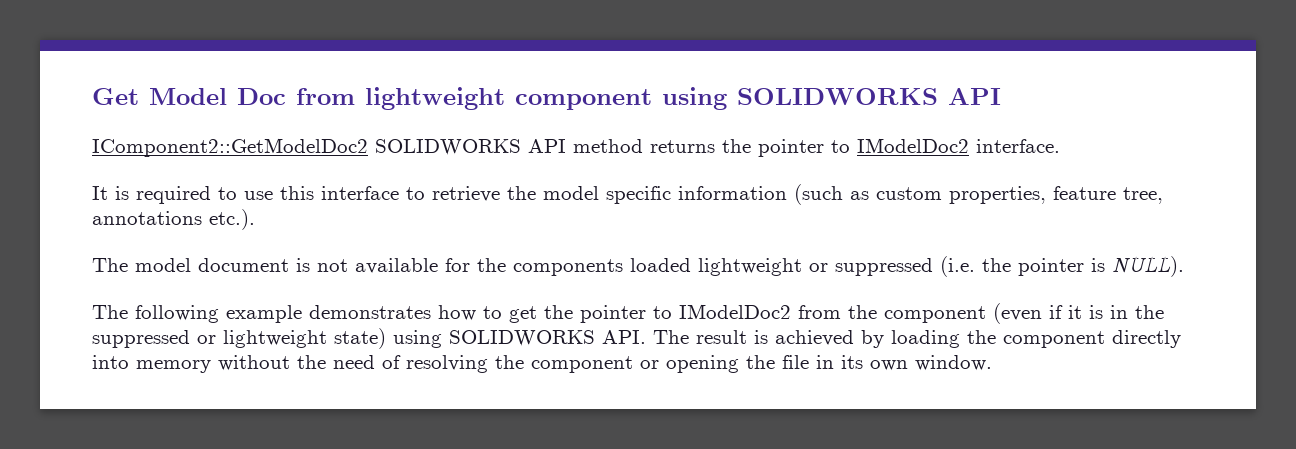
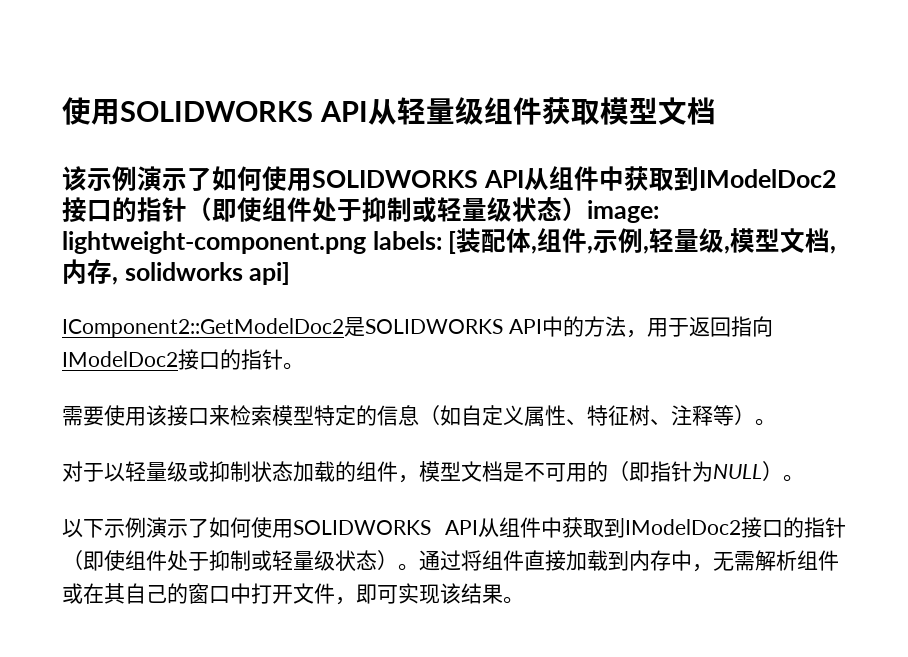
[92,87,1001,110] Get Model Doc from lightweight component using SOLIDWORKS API -> [62,97,716,125] [62,166,837,191] [62,197,659,223] [62,228,837,254] [62,259,291,285] 使用SOLIDWORKS API从轻量级组件获取模型文档 // 该示例演示了如何使用SOLIDWORKS API从组件中获取到IModelDoc2接口的指针（即使组件处于抑制或轻量级状态）image: lightweight-component.png labels: [装配体,组件,示例,轻量级,模型文档,内存, solidworks api]
[375,138,1060,157] [92,184,1163,205] [92,209,255,230] [92,256,1184,277] [92,303,1164,324] [92,328,1181,349] [92,355,992,373] SOLIDWORKS API method returns the pointer to IModelDoc2 interface. // It is required to use this interface to retrieve the model specific information (such as custom properties, feature tree, annotations etc.). // The model document is not available for the components loaded lightweight or suppressed (i.e. the pointer is NULL). // The following example demonstrates how to get the pointer to IModelDoc2 from the component (even if it is in the suppressed or lightweight state) using SOLIDWORKS API. The result is achieved by loading the component directly into memory without the need of resolving the component or opening the file in its own window. -> [344,316,773,338] [62,349,304,370] [62,405,776,427] [62,461,804,483] [62,517,846,538] [62,550,839,572] [62,583,524,605] 是SOLIDWORKS API中的方法，用于返回指向IModelDoc2接口的指针。 // 需要使用该接口来检索模型特定的信息（如自定义属性、特征树、注释等）。 // 对于以轻量级或抑制状态加载的组件，模型文档是不可用的（即指针为NULL）。 // 以下示例演示了如何使用SOLIDWORKS API从组件中获取到IModelDoc2接口的指针（即使组件处于抑制或轻量级状态）。通过将组件直接加载到内存中，无需解析组件或在其自己的窗口中打开文件，即可实现该结果。

